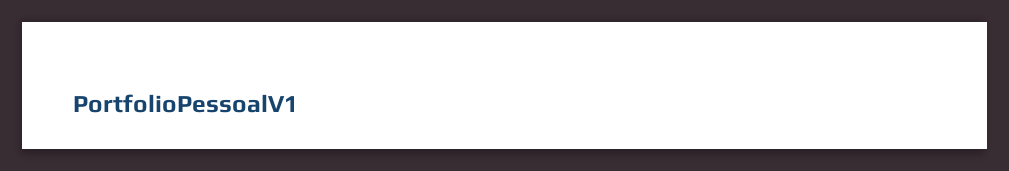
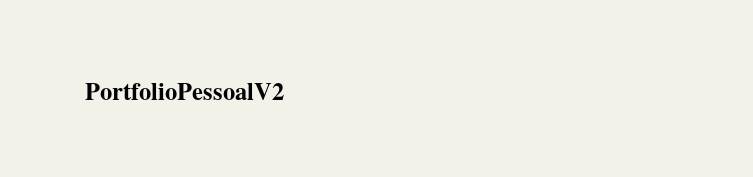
[73,94,298,113] PortfolioPessoalV1 -> [85,83,284,100] PortfolioPessoalV2

